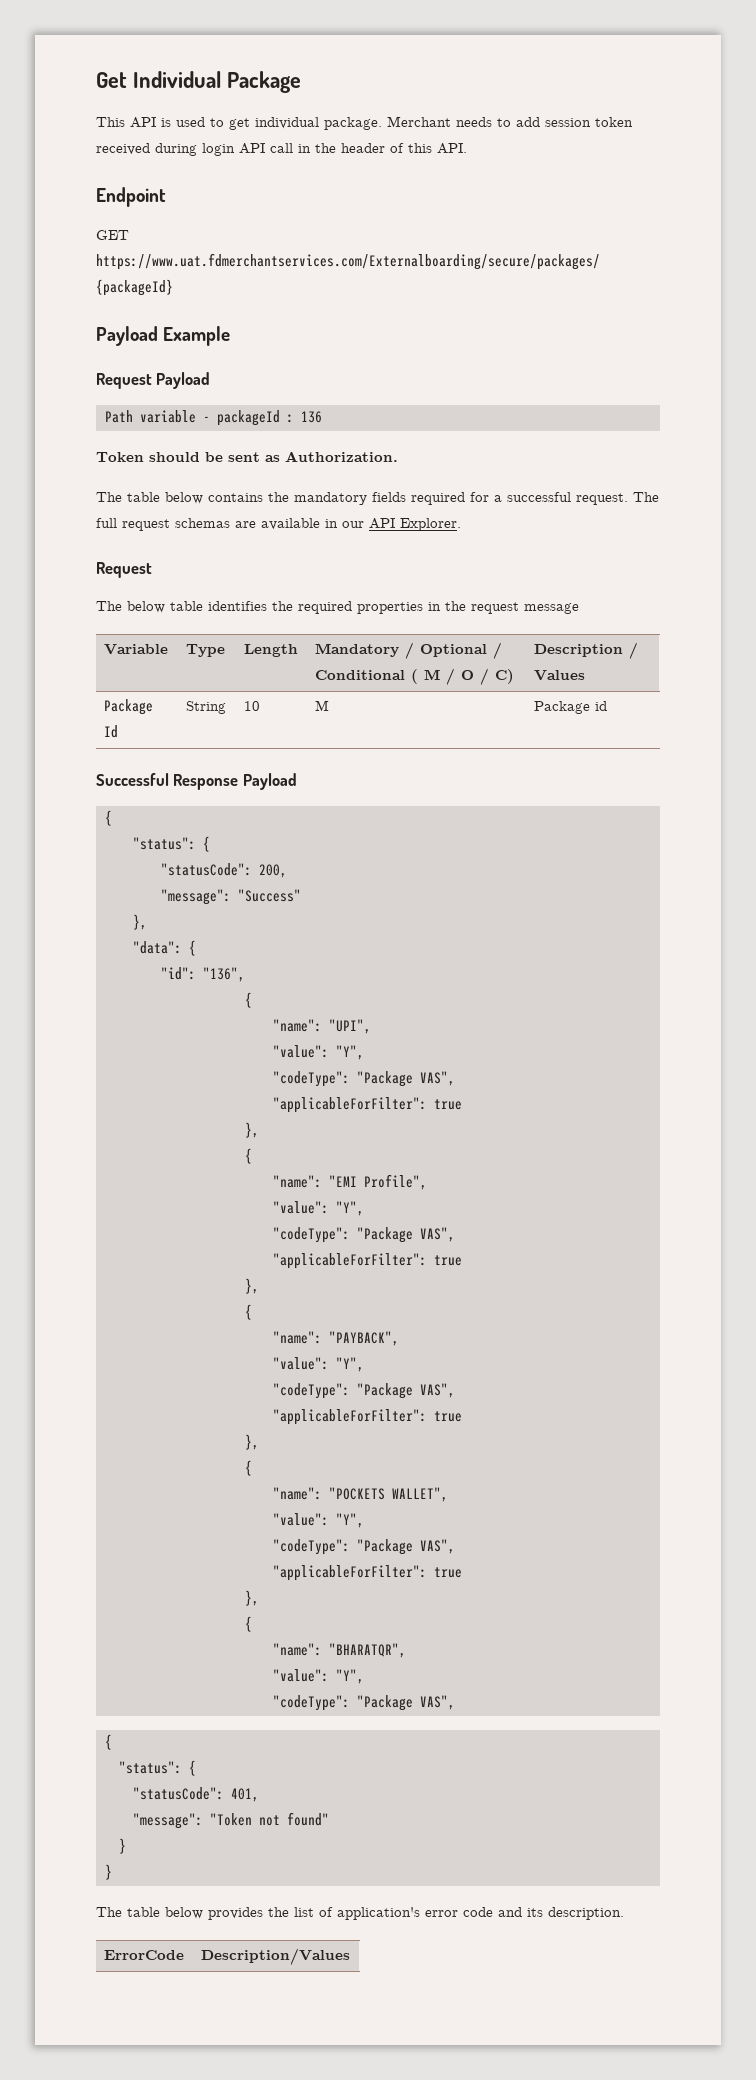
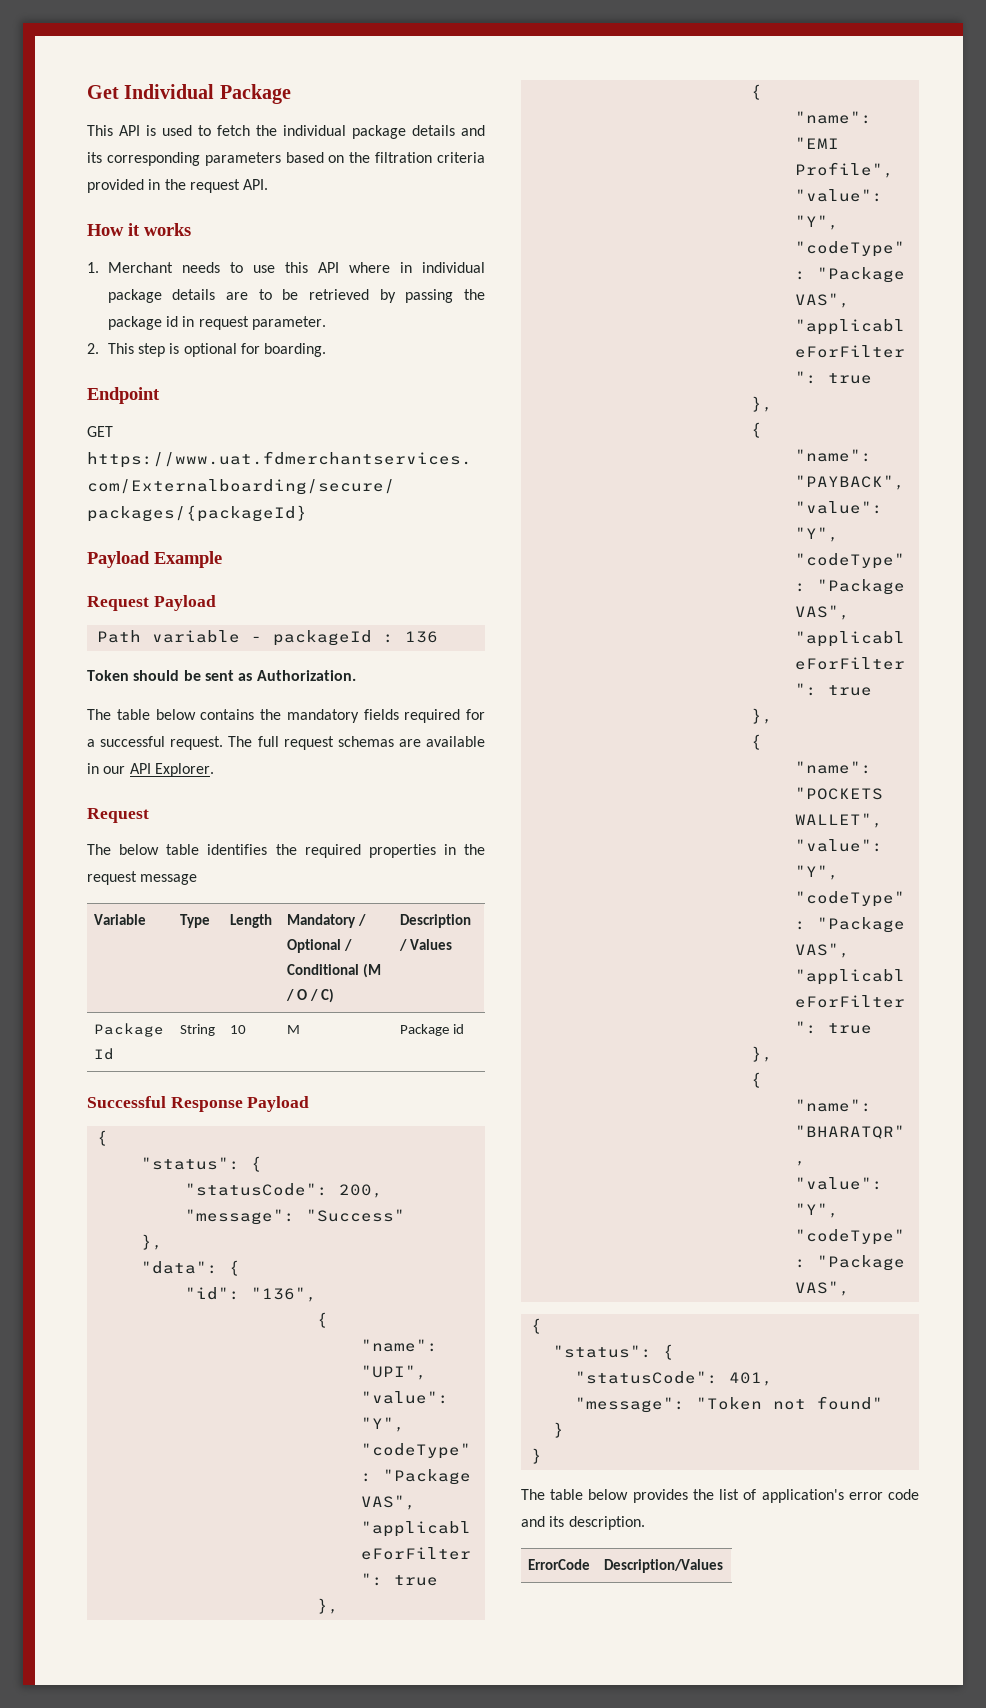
[229,116,633,130] [96,143,467,156] get individual package. Merchant needs to add session token received during login API call in the header of this API. -> [217,125,485,139] [87,152,485,166] [87,179,269,193] [87,223,191,236] [87,262,486,273] [107,289,486,303] [107,316,326,330] [87,343,327,357] fetch the individual package details and its corresponding parameters based on the filtration criteria provided in the request API. // How it works // 1. Merchant needs to use this API where in individual package details are to be retrieved by passing the package id in request parameter. // 2. This step is optional for boarding.
[411,669,441,684] ( M -> [362,963,381,978] (M

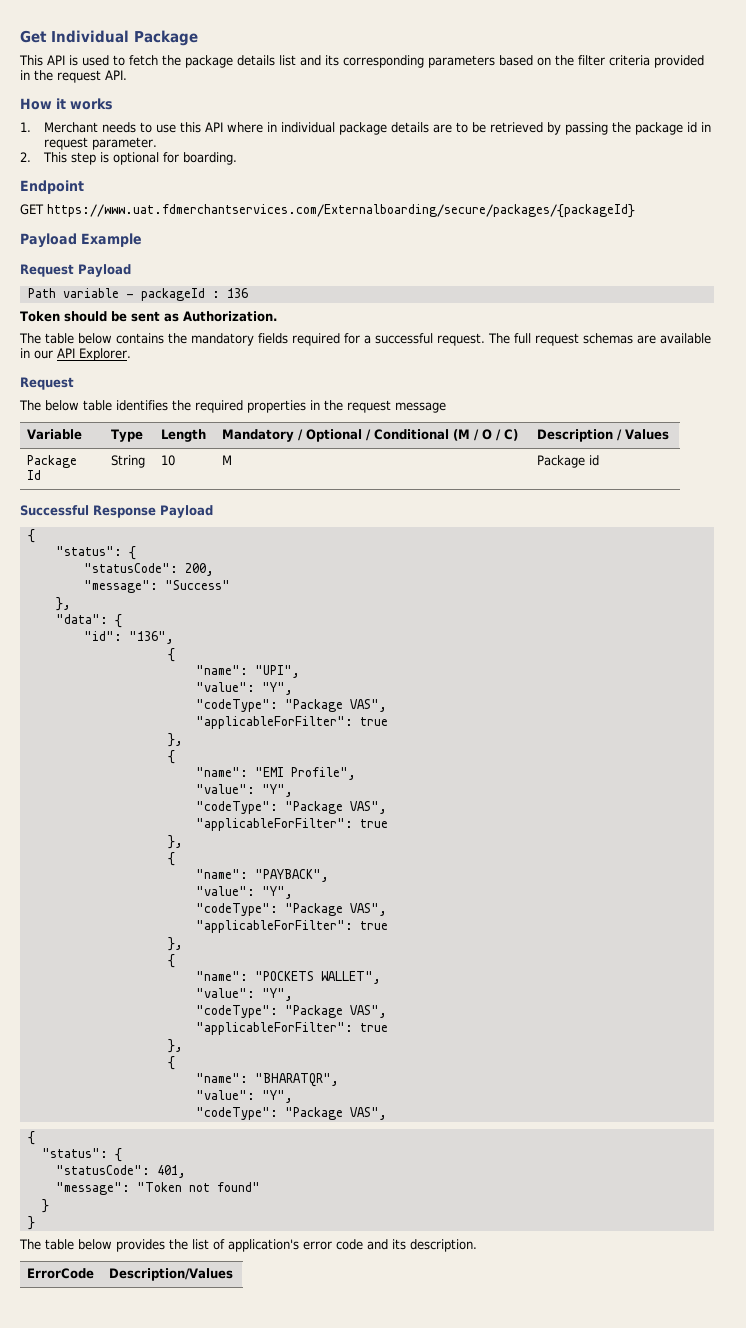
[283,125,455,139] individual package details -> [185,55,296,68] package details list
[375,152,433,163] filtration -> [578,55,605,66] filter

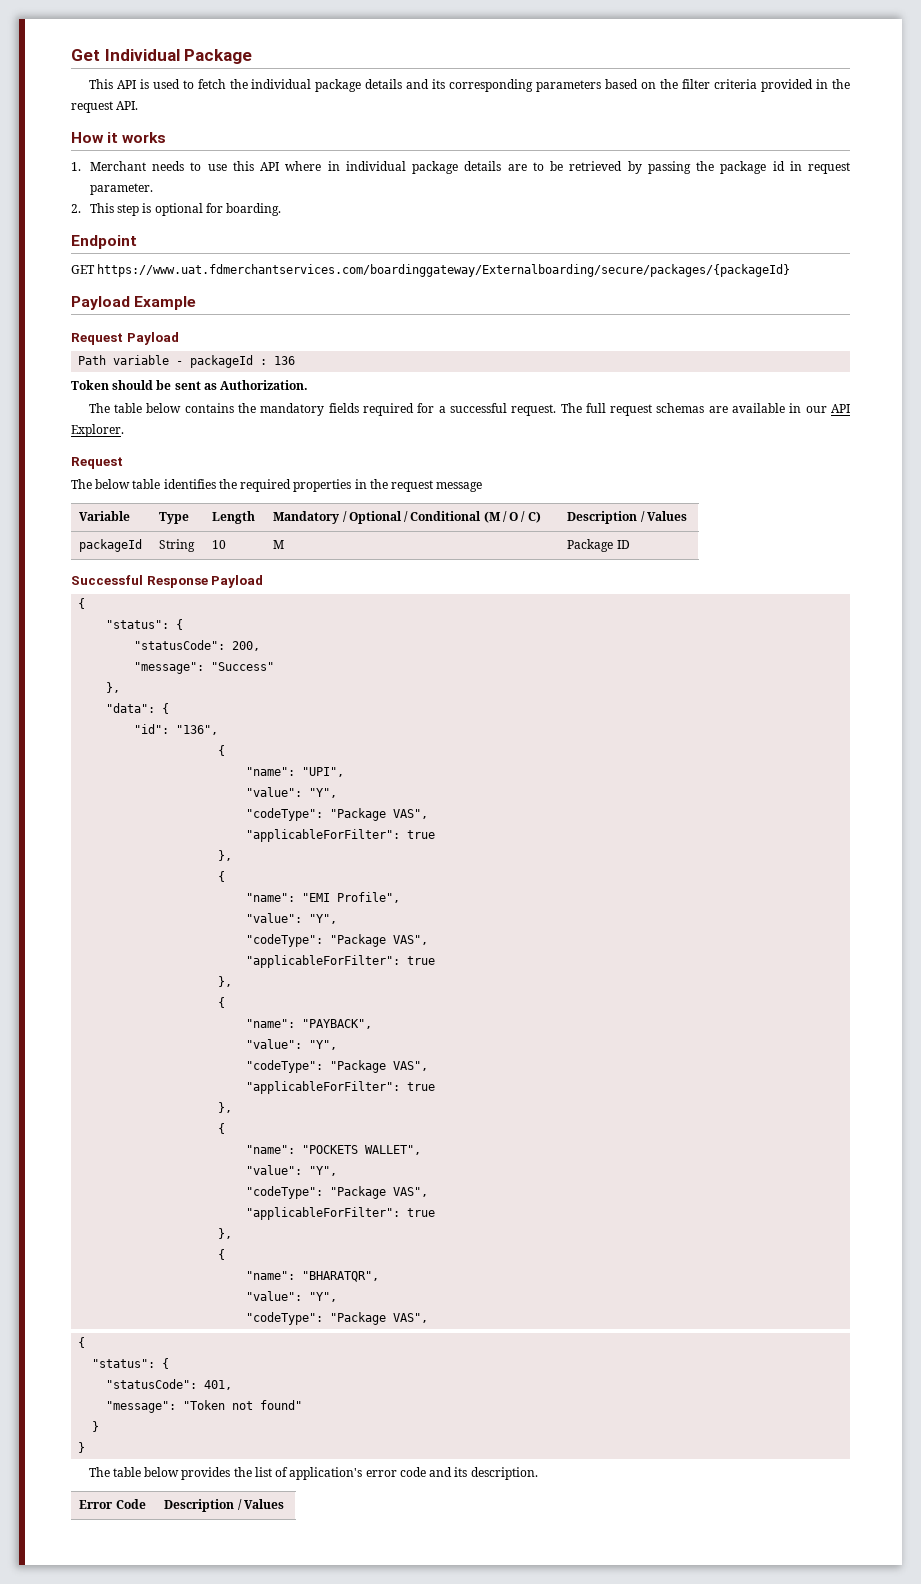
[185,55,296,68] package details list -> [251,79,403,92] individual package details
[47,204,635,218] https://www.uat.fdmerchantservices.com/Externalboarding/secure/packages/{packageId} -> [97,264,791,277] https://www.uat.fdmerchantservices.com/boardinggateway/Externalboarding/secure/packages/{packageId}
[27,455,78,468] [27,470,42,480] Package Id -> [79,539,143,552] packageId
[589,455,600,466] id -> [616,540,630,549] ID
[27,1268,95,1279] [109,1268,234,1281] ErrorCode | Description/Values -> [79,1499,146,1509] [164,1499,284,1512] Error Code | Description / Values

